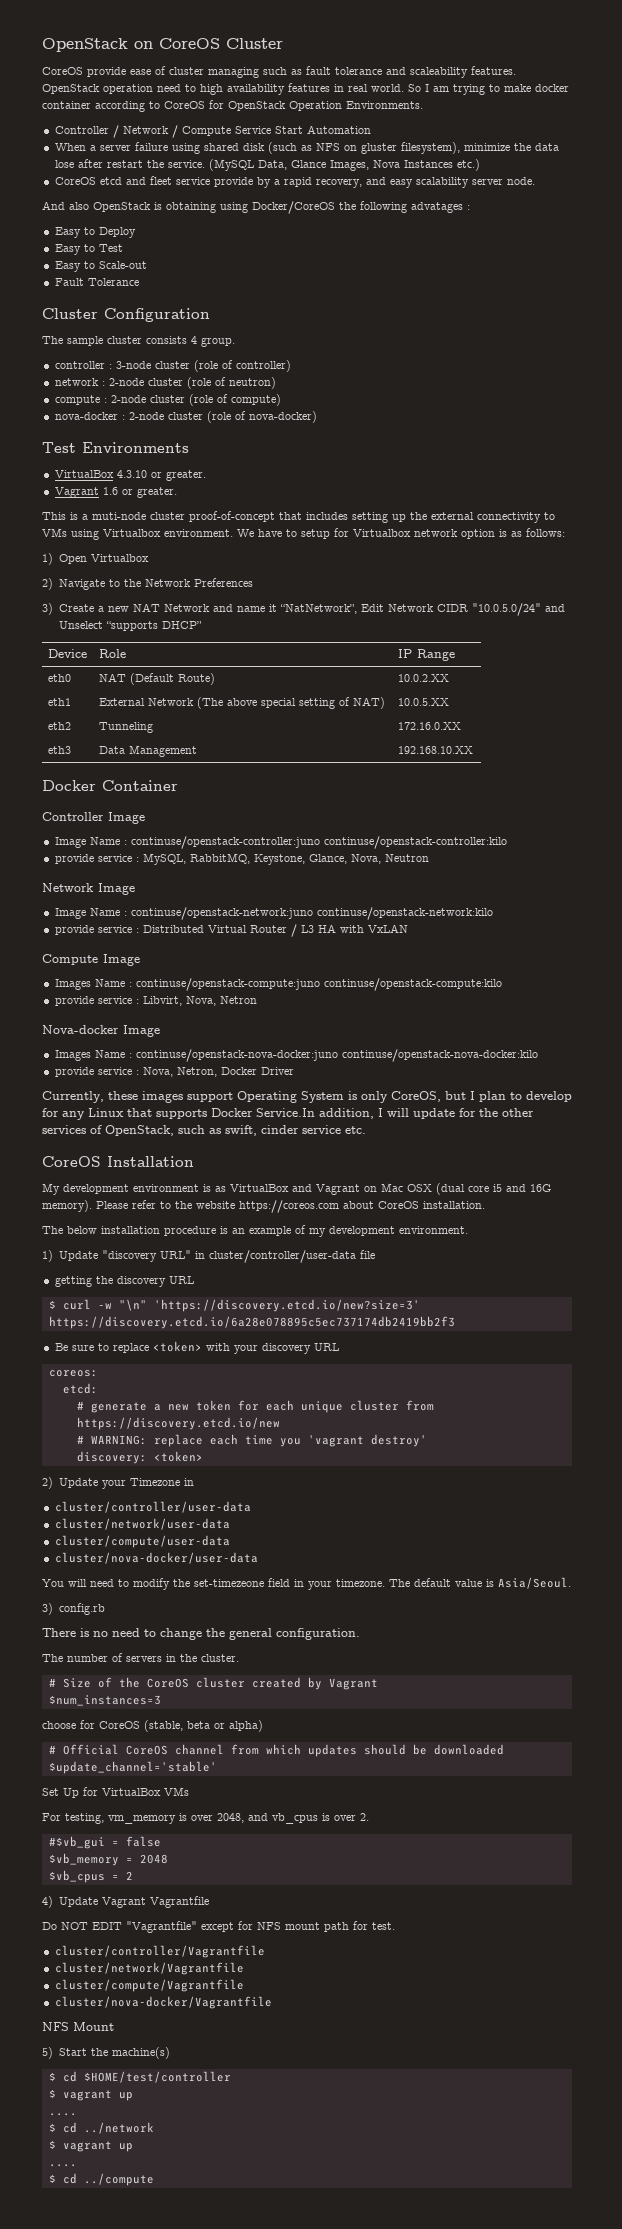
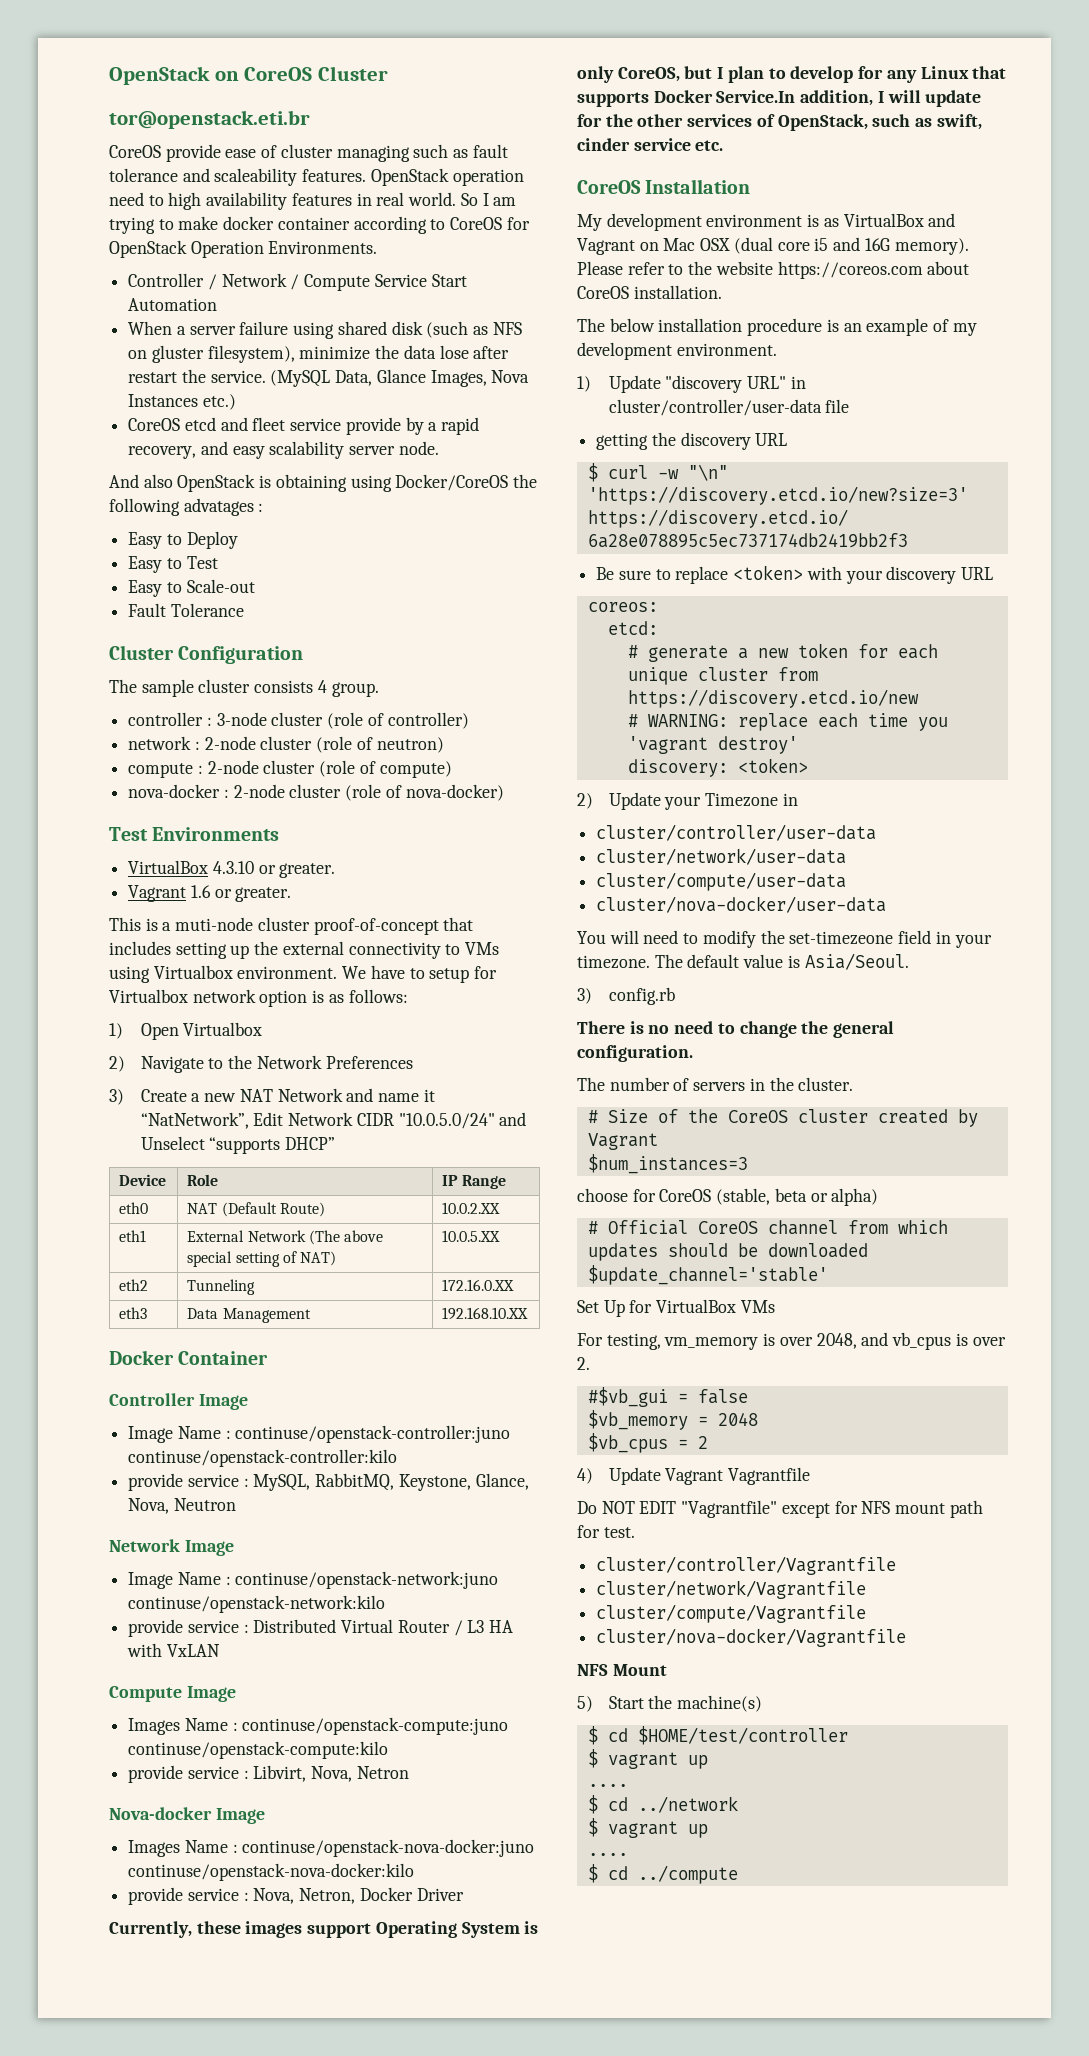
(283, 43) none -> [109,110,310,129] // tor@openstack.eti.br

